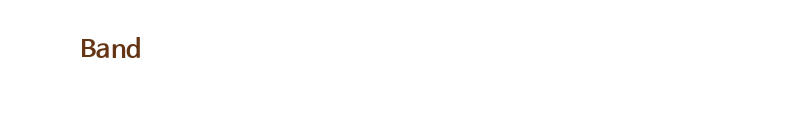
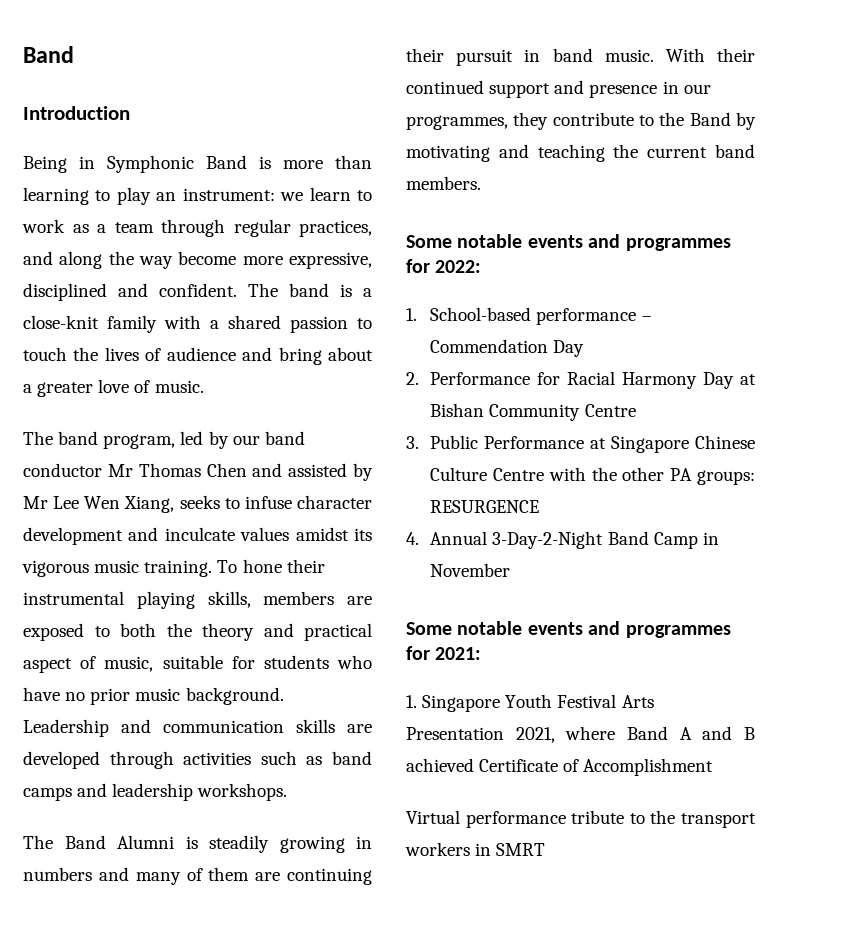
[80,37,141,58] Band -> [23,46,74,63] [23,106,130,120] [23,155,372,173] [23,187,372,205] [22,219,372,237] [23,251,372,269] [23,283,372,301] [23,315,372,333] [23,347,373,365] [23,379,204,397] [23,431,305,449] [23,463,373,481] [23,495,372,513] [23,527,372,545] [22,559,325,577] [23,591,372,609] [23,623,372,641] [23,655,373,673] [23,687,284,705] [23,719,372,737] [23,751,373,769] [23,783,288,801] [23,835,372,853] [23,867,372,885] [406,48,755,66] [406,80,711,98] [406,112,756,130] [406,144,755,162] [406,176,481,190] [406,234,731,251] [406,259,482,273] [406,307,652,325] [430,339,585,357] [406,371,757,389] [430,403,636,421] [406,435,755,453] [430,467,755,485] [430,500,540,513] [406,531,719,549] [430,563,511,577] [406,621,731,638] [406,646,482,660] [406,694,654,712] [406,726,755,743] [406,758,714,776] [406,810,756,828] [405,842,546,856] Band // Introduction // Being in Symphonic Band is more than learning to play an instrument: we learn to work as a team through regular practices, and along the way become more expressive, disciplined and confident. The band is a close-knit family with a shared passion to touch the lives of audience and bring about a greater love of music. // The band program, led by our band conductor Mr Thomas Chen and assisted by Mr Lee Wen Xiang, seeks to infuse character development and inculcate values amidst its vigorous music training. To hone their instrumental playing skills, members are exposed to both the theory and practical aspect of music, suitable for students who have no prior music background. Leadership and communication skills are developed through activities such as band camps and leadership workshops. // The Band Alumni is steadily growing in numbers and many of them are continuing their pursuit in band music. With their continued support and presence in our programmes, they contribute to the Band by motivating and teaching the current band members. // Some notable events and programmes for 2022: // 1. School-based performance – Commendation Day // 2. Performance for Racial Harmony Day at Bishan Community Centre // 3. Public Performance at Singapore Chinese Culture Centre with the other PA groups: RESURGENCE // 4. Annual 3-Day-2-Night Band Camp in November // Some notable events and programmes for 2021: // 1. Singapore Youth Festival Arts Presentation 2021, where Band A and B achieved Certificate of Accomplishment // Virtual performance tribute to the transport workers in SMRT

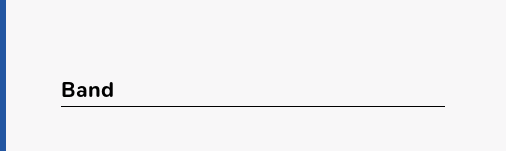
[23,46,74,63] [23,106,130,120] [23,155,372,173] [23,187,372,205] [22,219,372,237] [23,251,372,269] [23,283,372,301] [23,315,372,333] [23,347,373,365] [23,379,204,397] [23,431,305,449] [23,463,373,481] [23,495,372,513] [23,527,372,545] [22,559,325,577] [23,591,372,609] [23,623,372,641] [23,655,373,673] [23,687,284,705] [23,719,372,737] [23,751,373,769] [23,783,288,801] [23,835,372,853] [23,867,372,885] [406,48,755,66] [406,80,711,98] [406,112,756,130] [406,144,755,162] [406,176,481,190] [406,234,731,251] [406,259,482,273] [406,307,652,325] [430,339,585,357] [406,371,757,389] [430,403,636,421] [406,435,755,453] [430,467,755,485] [430,500,540,513] [406,531,719,549] [430,563,511,577] [406,621,731,638] [406,646,482,660] [406,694,654,712] [406,726,755,743] [406,758,714,776] [406,810,756,828] [405,842,546,856] Band // Introduction // Being in Symphonic Band is more than learning to play an instrument: we learn to work as a team through regular practices, and along the way become more expressive, disciplined and confident. The band is a close-knit family with a shared passion to touch the lives of audience and bring about a greater love of music. // The band program, led by our band conductor Mr Thomas Chen and assisted by Mr Lee Wen Xiang, seeks to infuse character development and inculcate values amidst its vigorous music training. To hone their instrumental playing skills, members are exposed to both the theory and practical aspect of music, suitable for students who have no prior music background. Leadership and communication skills are developed through activities such as band camps and leadership workshops. // The Band Alumni is steadily growing in numbers and many of them are continuing their pursuit in band music. With their continued support and presence in our programmes, they contribute to the Band by motivating and teaching the current band members. // Some notable events and programmes for 2022: // 1. School-based performance – Commendation Day // 2. Performance for Racial Harmony Day at Bishan Community Centre // 3. Public Performance at Singapore Chinese Culture Centre with the other PA groups: RESURGENCE // 4. Annual 3-Day-2-Night Band Camp in November // Some notable events and programmes for 2021: // 1. Singapore Youth Festival Arts Presentation 2021, where Band A and B achieved Certificate of Accomplishment // Virtual performance tribute to the transport workers in SMRT -> [61,82,114,97] Band

